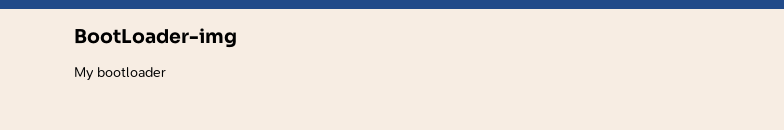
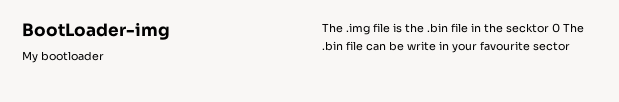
(166, 72) none -> [322,23,584,35] [322,41,570,53] // The .img file is the .bin file in the secktor 0 The .bin file can be write in your favourite sector

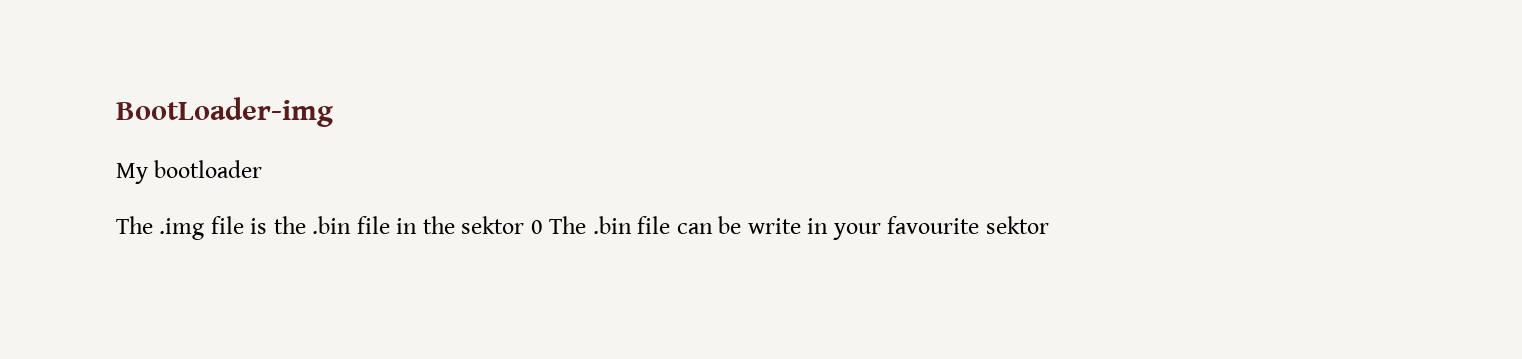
[506,23,549,33] secktor -> [461,216,525,234] sektor
[533,42,570,51] sector -> [985,216,1049,234] sektor

